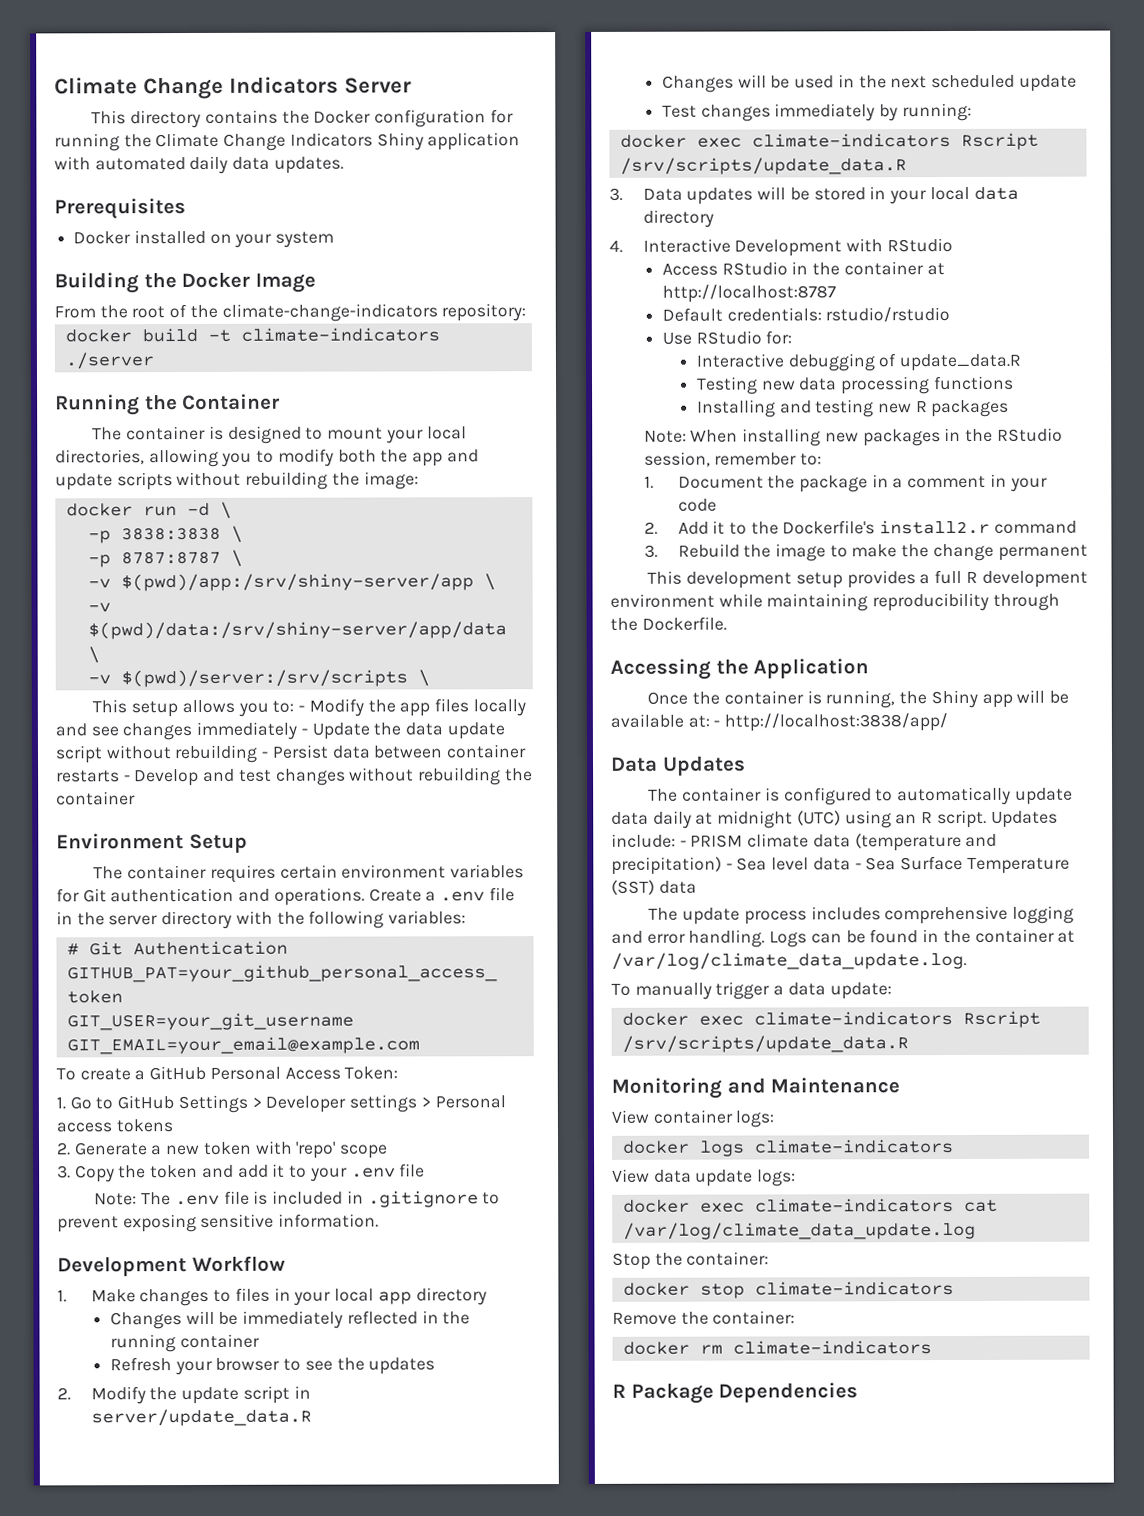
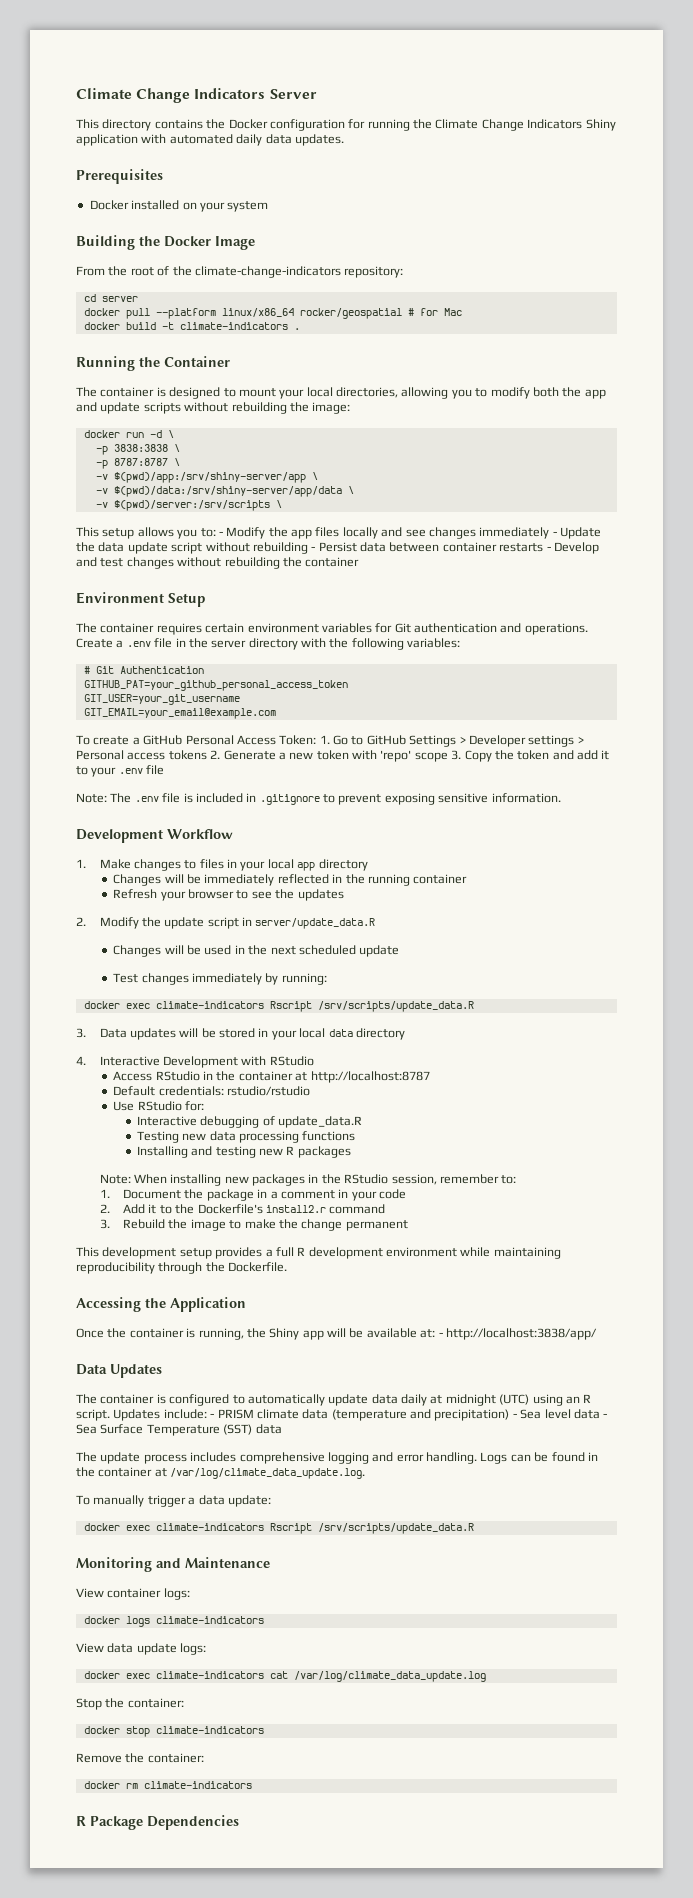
(527, 312) none -> [83,294,138,302] [83,308,462,319] // cd server // docker pull --platform linux/x86_64 rocker/geospatial # for Mac
[64,352,154,370] ./server -> [293,328,300,330] .
(399, 1073) // -> (317, 740) none
(173, 1126) // -> (207, 755) none
(389, 1151) // -> (448, 757) none

